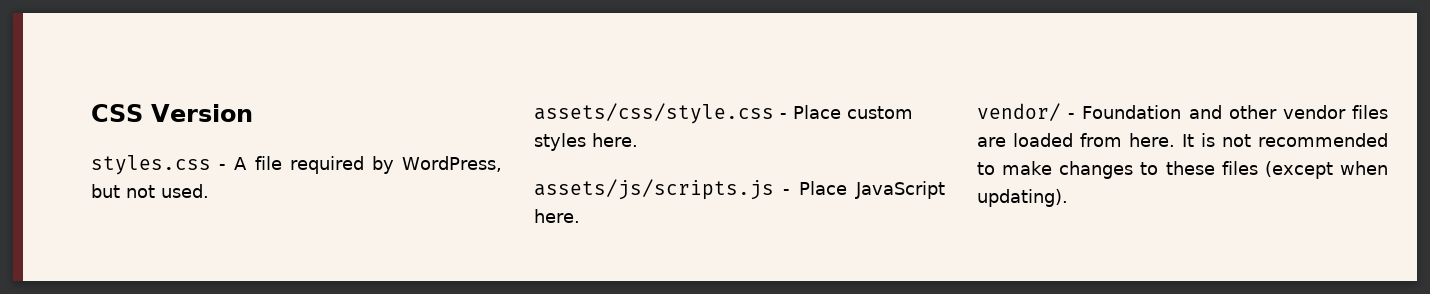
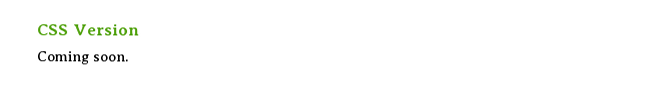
[91,155,503,175] [91,184,209,198] [534,103,913,124] [534,133,638,151] [534,179,945,200] [534,209,580,223] [977,103,1388,121] [977,133,1388,147] [977,161,1388,179] [977,189,1068,207] styles.css - A file required by WordPress, but not used. // assets/css/style.css - Place custom styles here. // assets/js/scripts.js - Place JavaScript here. // vendor/ - Foundation and other vendor files are loaded from here. It is not recommended to make changes to these files (except when updating). -> [36,51,129,65] Coming soon.

